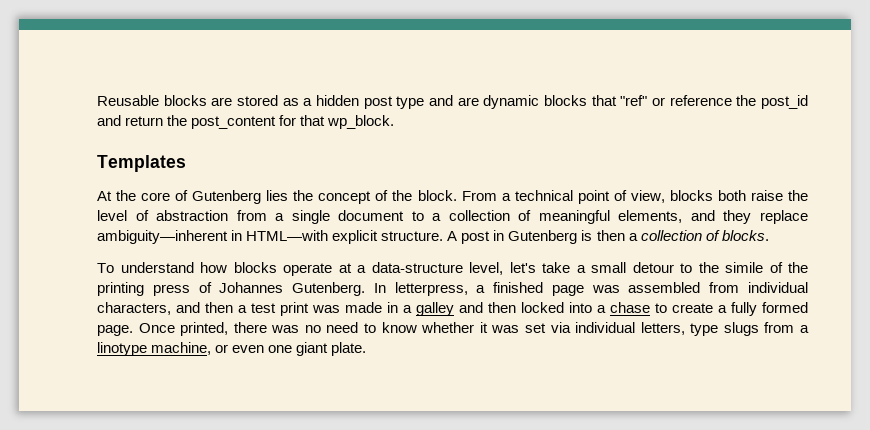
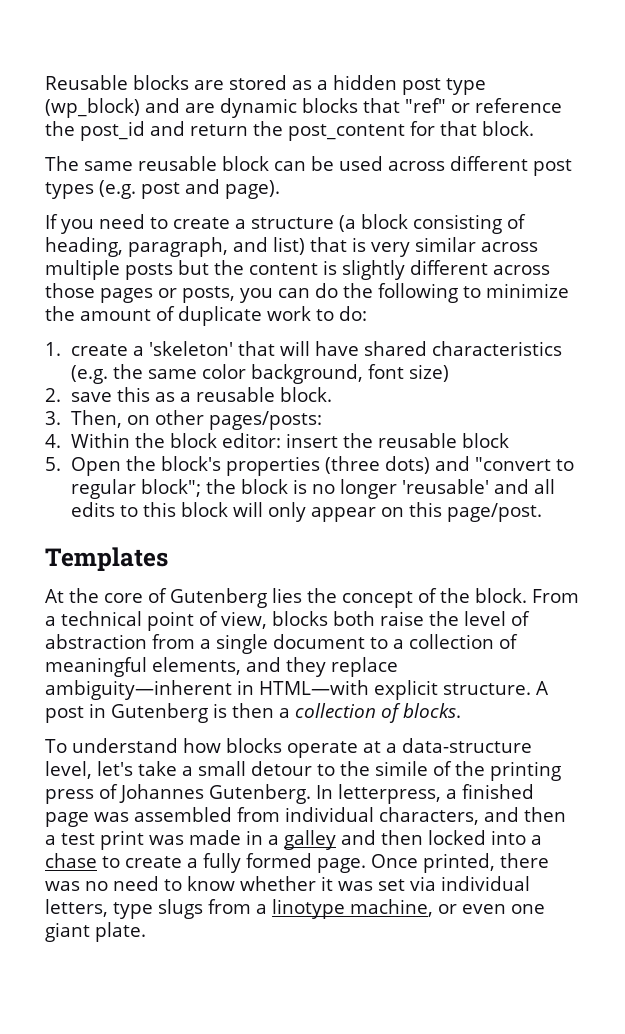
(425, 102) none -> [45,98,140,118] (wp_block)
[327,115,395,129] wp_block. -> [482,121,534,136] [45,156,572,176] [45,179,280,199] [45,214,526,234] [45,237,538,257] [45,260,550,280] [45,283,569,303] [45,306,367,326] [45,341,563,356] [71,364,450,384] [45,387,333,402] [45,410,323,430] [45,433,510,448] [45,456,575,476] [71,479,556,499] [71,502,543,522] block. // The same reusable block can be used across different post types (e.g. post and page). // If you need to create a structure (a block consisting of heading, paragraph, and list) that is very similar across multiple posts but the content is slightly different across those pages or posts, you can do the following to minimize the amount of duplicate work to do: // 1. create a 'skeleton' that will have shared characteristics (e.g. the same color background, font size) // 2. save this as a reusable block. // 3. Then, on other pages/posts: // 4. Within the block editor: insert the reusable block // 5. Open the block's properties (three dots) and "convert to regular block"; the block is no longer 'reusable' and all edits to this block will only appear on this page/post.

